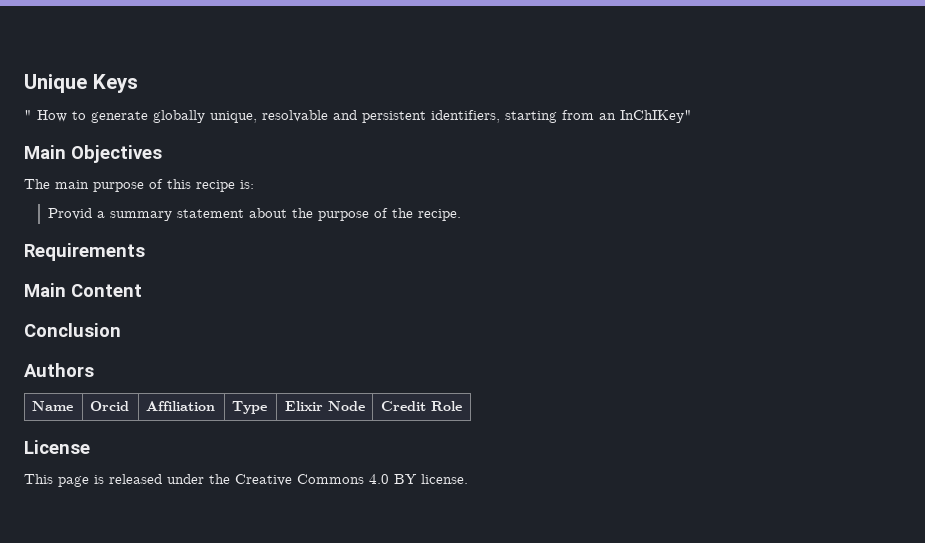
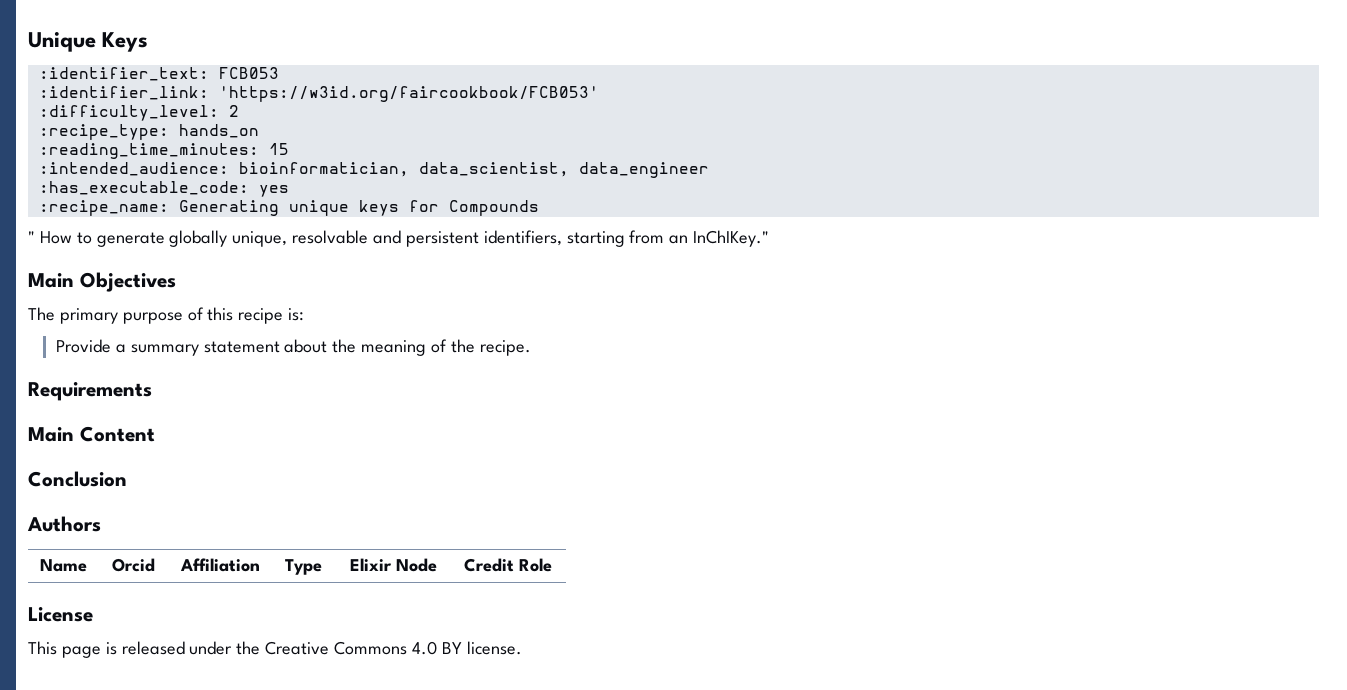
(138, 83) none -> [38,67,279,81] [38,86,599,102] [38,105,239,121] [38,124,259,140] [38,143,289,159] [38,162,709,178] [38,181,289,197] [38,200,539,216] // :identifier_text: FCB053 // :identifier_link: 'https://w3id.org/faircookbook/FCB053' // :difficulty_level: 2 // :recipe_type: hands_on // :reading_time_minutes: 15 // :intended_audience: bioinformatician, data_scientist, data_engineer // :has_executable_code: yes // :recipe_name: Generating unique keys for Compounds
[620,110,692,123] InChIKey" -> [693,230,770,247] InChIKey."
[55,180,89,189] main -> [59,308,118,324] primary
[48,208,93,220] Provid -> [56,339,112,353] Provide
[318,211,370,221] purpose -> [361,340,427,356] meaning

